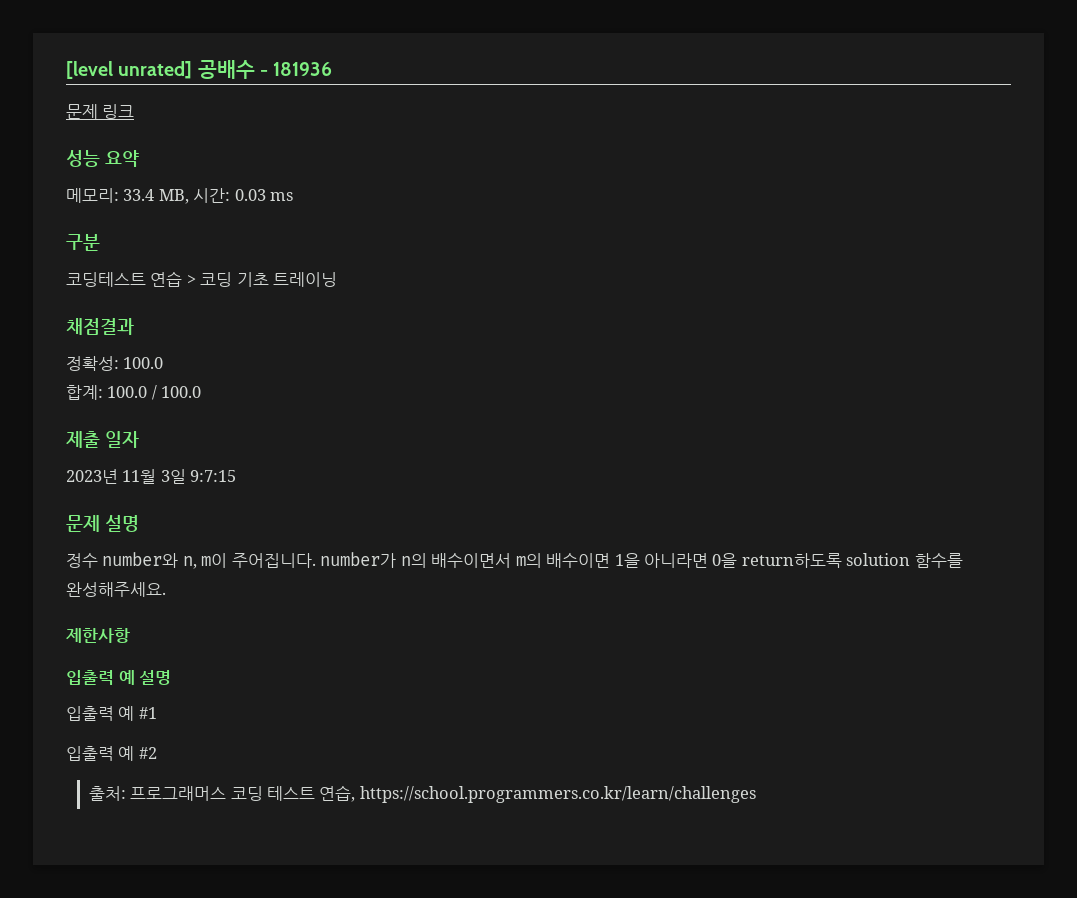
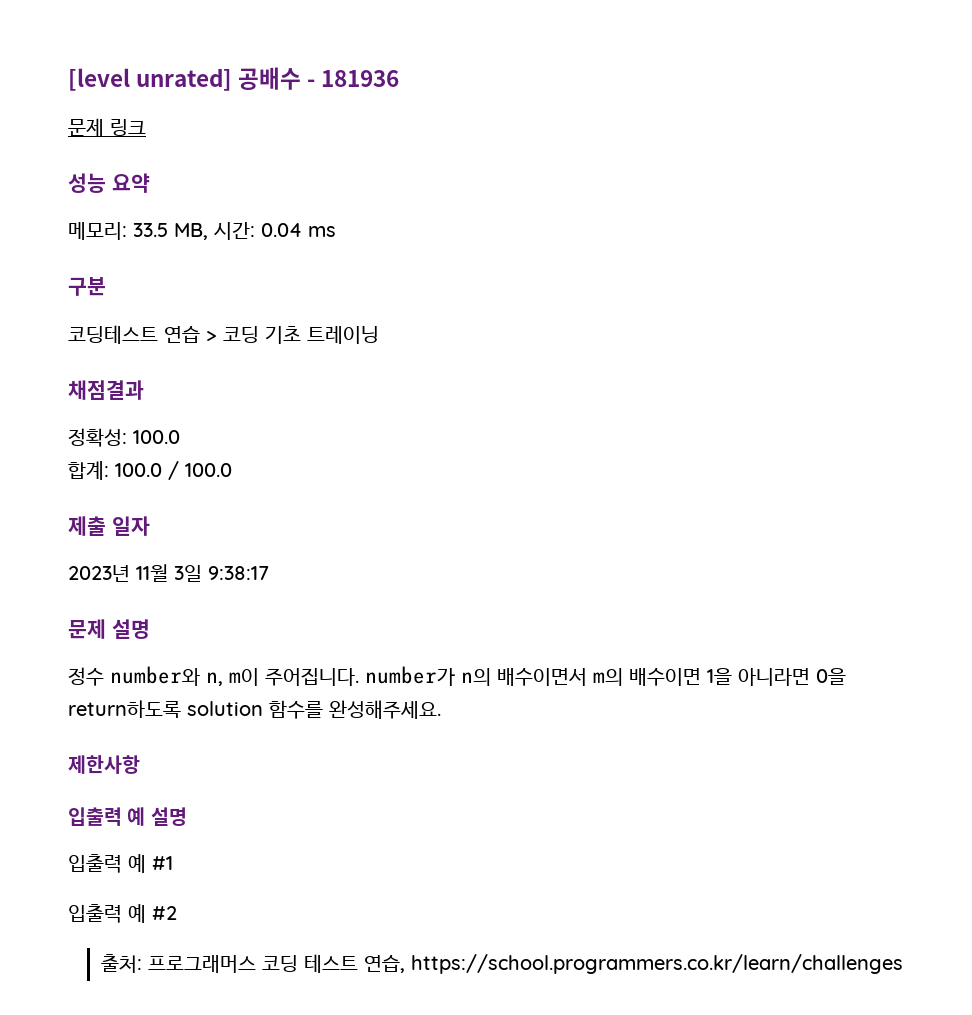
[123,189,155,201] 33.4 -> [133,223,168,237] 33.5
[234,189,266,201] 0.03 -> [261,223,302,237] 0.04
[190,470,237,482] 9:7:15 -> [208,566,269,580] 9:38:17

